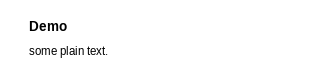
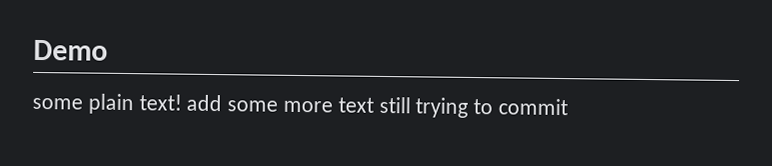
[87,46,109,55] text. -> [138,94,569,118] text! add some more text still trying to commit

